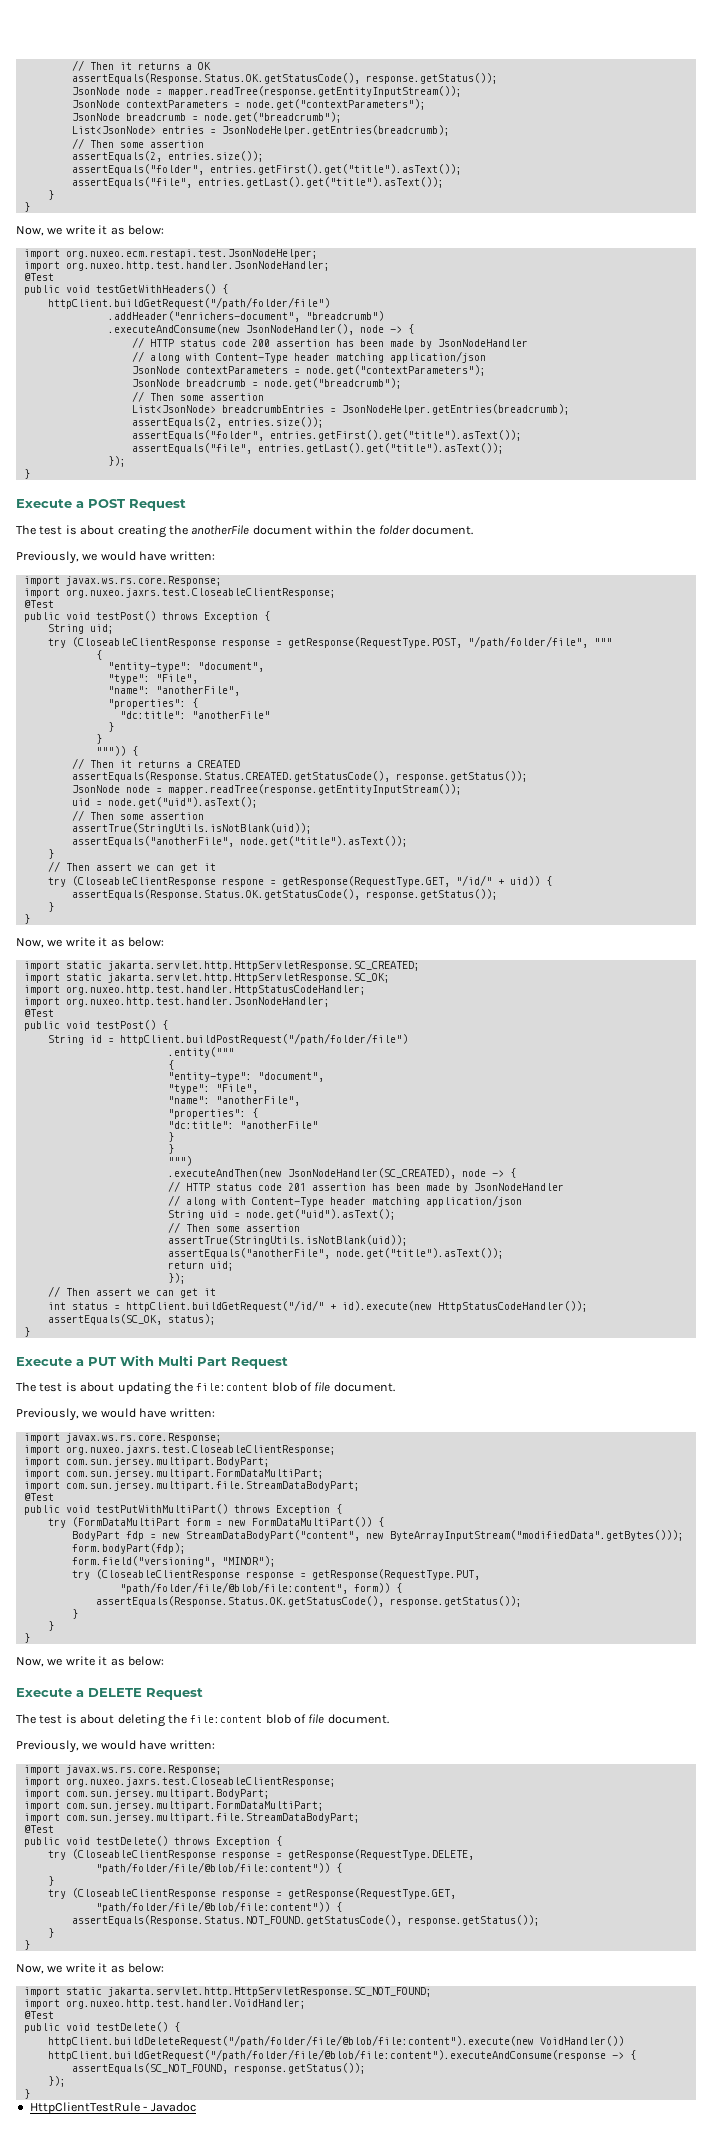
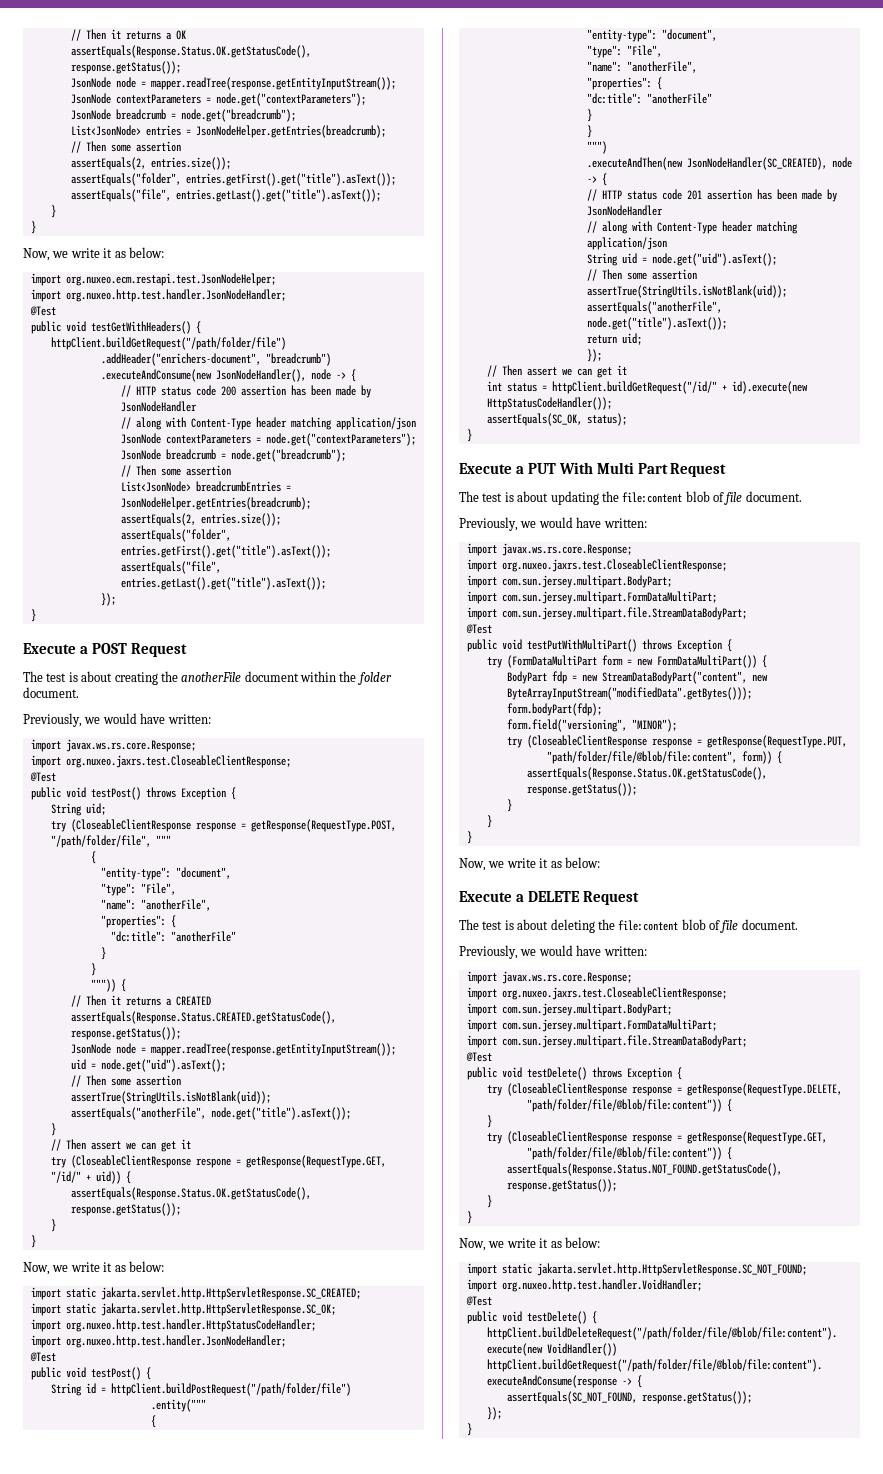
[29,2102,196,2114] // HttpClientTestRule - Javadoc -> (472, 1429) none

